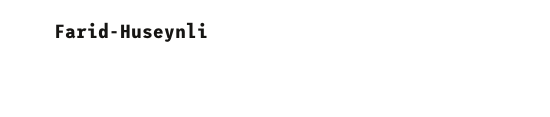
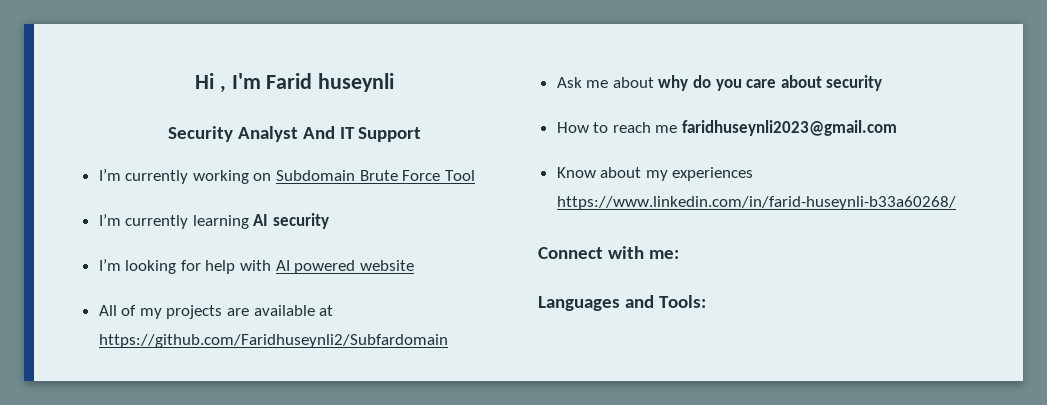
[54,22,208,42] Farid-Huseynli -> [194,73,395,93] [167,126,422,142] [98,169,475,184] [98,213,330,229] [98,259,414,274] [98,305,334,319] [98,334,448,348] [556,75,883,91] [556,120,898,136] [556,167,754,181] [556,196,956,210] [538,246,679,259] [538,295,706,311] Hi , I'm Farid huseynli // Security Analyst And IT Support // I’m currently working on Subdomain Brute Force Tool // I’m currently learning AI security // I’m looking for help with AI powered website // All of my projects are available at https://github.com/Faridhuseynli2/Subfardomain // Ask me about why do you care about security // How to reach me faridhuseynli2023@gmail.com // Know about my experiences https://www.linkedin.com/in/farid-huseynli-b33a60268/ // Connect with me: // Languages and Tools:

